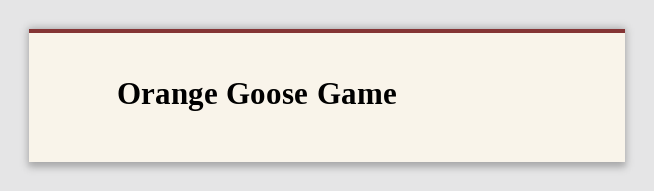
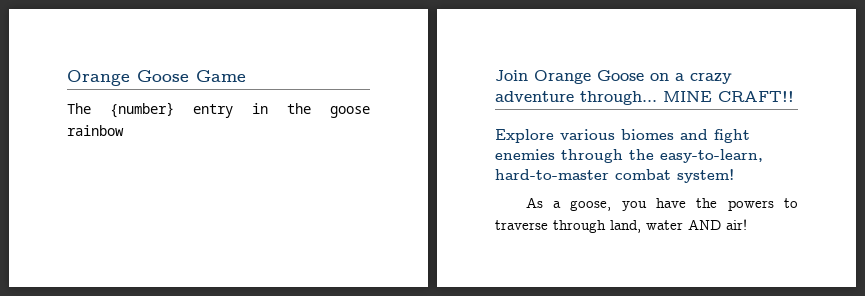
(397, 93) none -> [67,102,370,118] [67,125,124,136] [495,70,732,84] [495,91,794,105] [495,129,750,143] [495,149,763,163] [495,169,734,183] [525,197,798,211] [495,219,747,233] // The {number} entry in the goose rainbow // Join Orange Goose on a crazy adventure through... MINE CRAFT!! // Explore various biomes and fight enemies through the easy-to-learn, hard-to-master combat system! // As a goose, you have the powers to traverse through land, water AND air!

